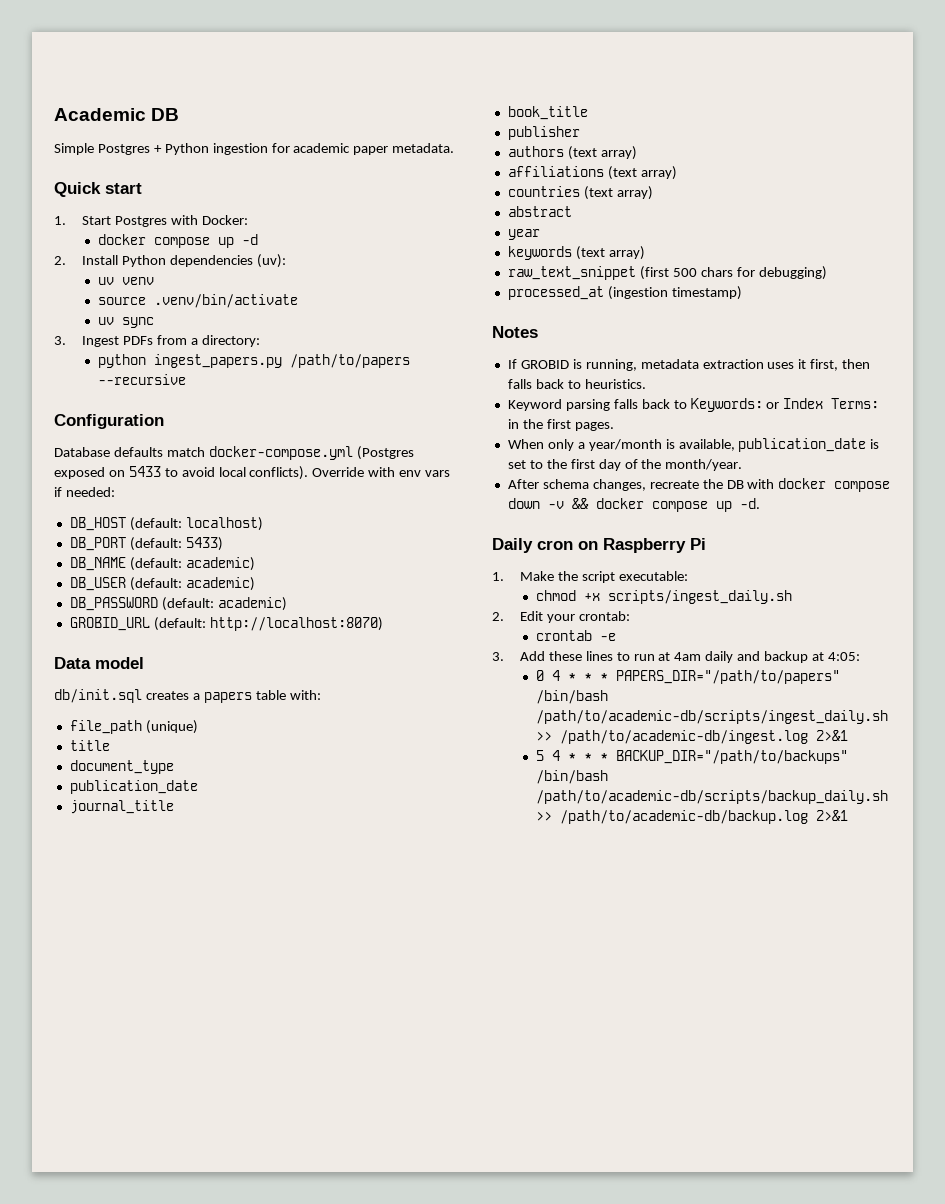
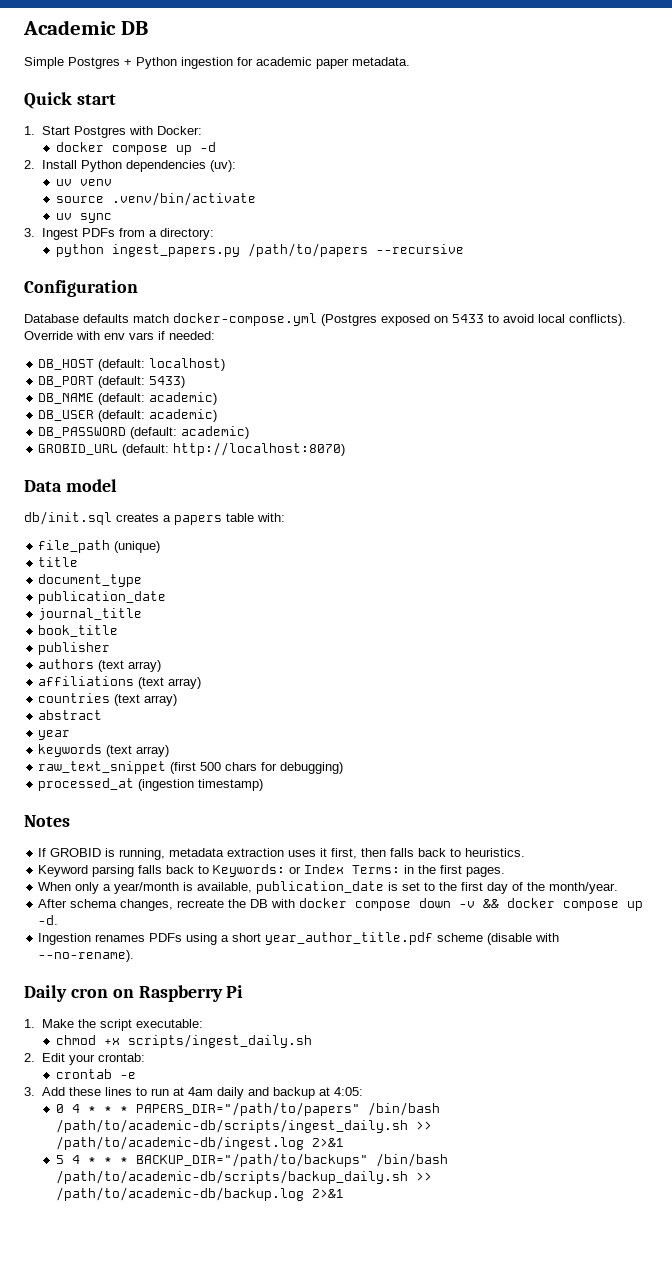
(760, 503) none -> [38,932,560,945] [38,950,135,962] // Ingestion renames PDFs using a short year_author_title.pdf scheme (disable with --no-rename).

